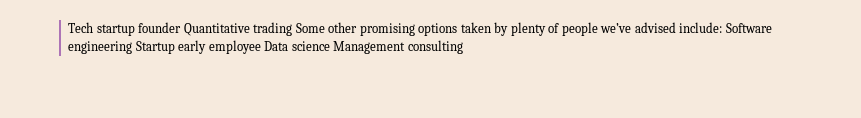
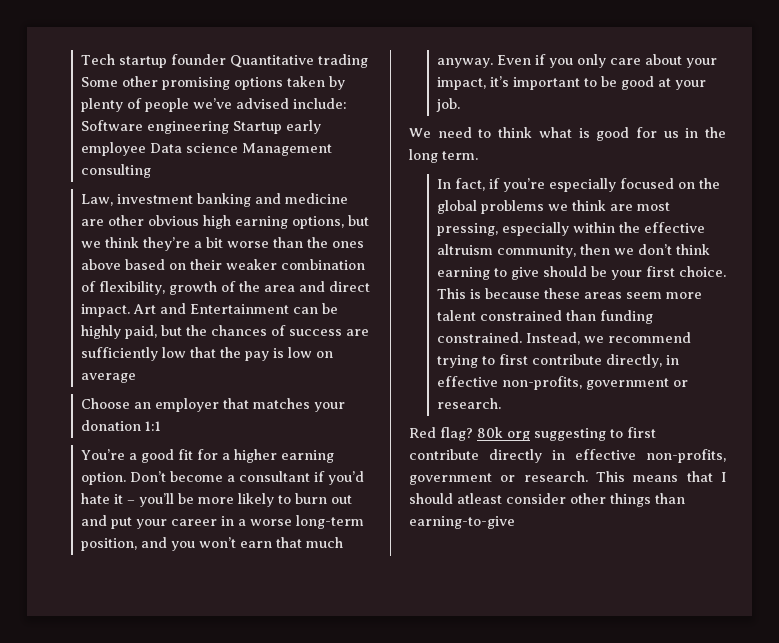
(463, 47) none -> [80,193,348,207] [80,215,369,229] [80,237,364,251] [80,259,365,270] [80,281,370,295] [80,303,338,317] [80,325,369,339] [80,347,333,361] [80,373,136,383] [80,398,345,412] [80,420,161,431] [80,449,334,463] [80,471,364,485] [80,493,352,507] [80,515,364,529] [80,537,343,551] [436,54,717,68] [436,76,706,90] [435,98,460,112] [409,127,726,141] [409,149,478,163] [436,178,720,192] [436,200,670,214] [436,222,705,236] [436,244,710,258] [436,266,726,280] [436,288,702,299] [436,310,653,324] [436,332,691,345] [436,354,679,368] [436,376,688,390] [436,398,501,409] [409,427,656,441] [409,449,726,463] [409,471,726,485] [409,493,685,507] [409,516,515,529] // Law, investment banking and medicine are other obvious high earning options, but we think they’re a bit worse than the ones above based on their weaker combination of flexibility, growth of the area and direct impact. Art and Entertainment can be highly paid, but the chances of success are sufficiently low that the pay is low on average // Choose an employer that matches your donation 1:1 // You’re a good fit for a higher earning option. Don’t become a consultant if you’d hate it – you’ll be more likely to burn out and put your career in a worse long-term position, and you won’t earn that much anyway. Even if you only care about your impact, it’s important to be good at your job. // We need to think what is good for us in the long term. // In fact, if you’re especially focused on the global problems we think are most pressing, especially within the effective altruism community, then we don’t think earning to give should be your first choice. This is because these areas seem more talent constrained than funding constrained. Instead, we recommend trying to first contribute directly, in effective non-profits, government or research. // Red flag? 80k org suggesting to first contribute directly in effective non-profits, government or research. This means that I should atleast consider other things than earning-to-give

